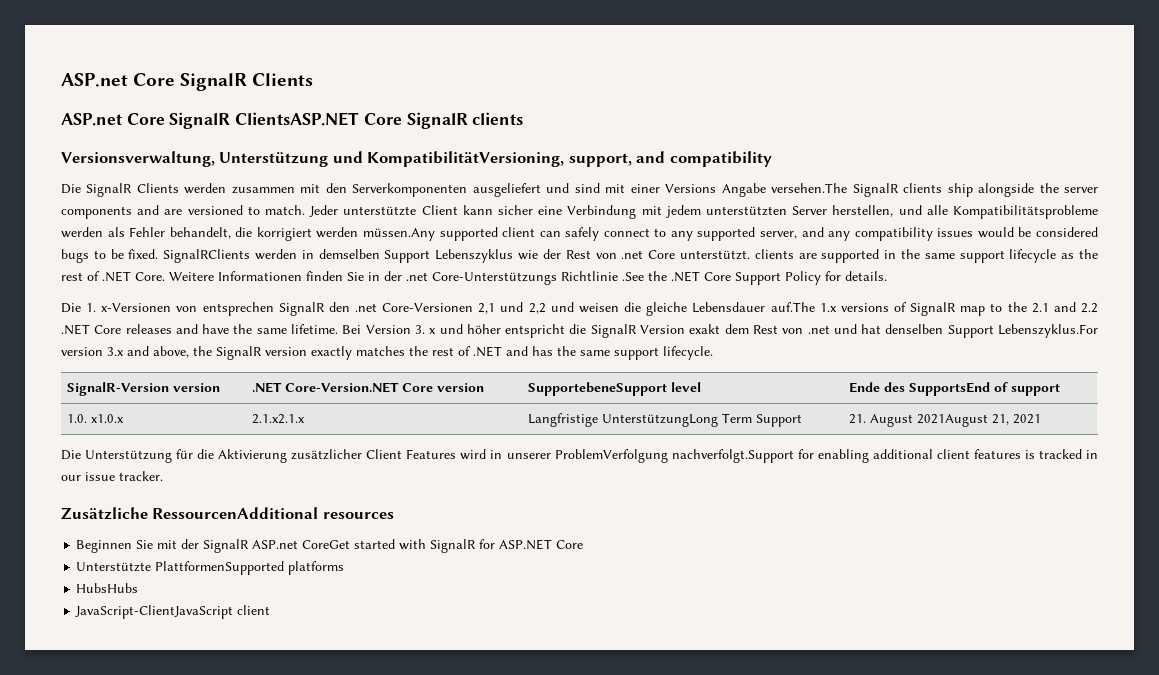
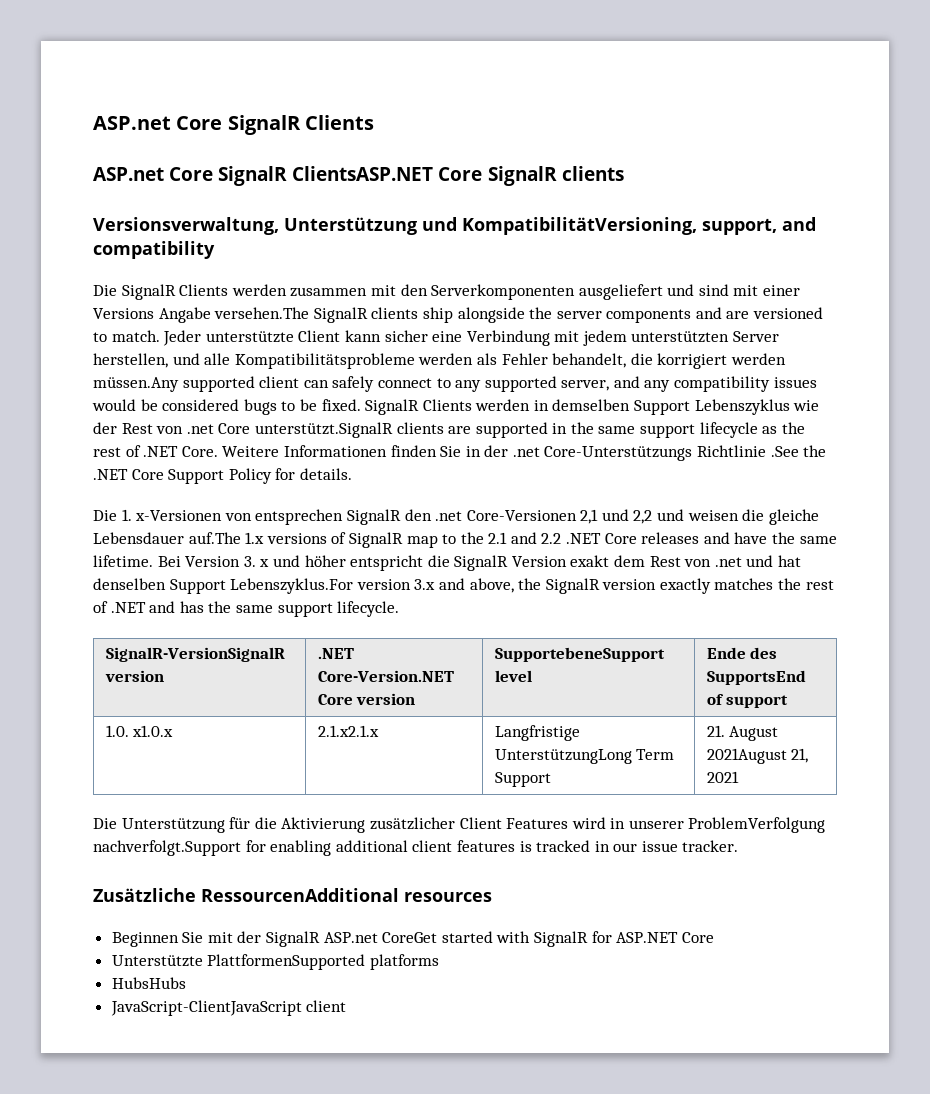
[163,249,251,263] SignalRClients -> [365,399,472,415] SignalR Clients
[679,250,750,260] unterstützt. -> [254,422,393,438] unterstützt.SignalR
[67,382,170,396] SignalR-Version -> [105,647,285,662] SignalR-VersionSignalR

